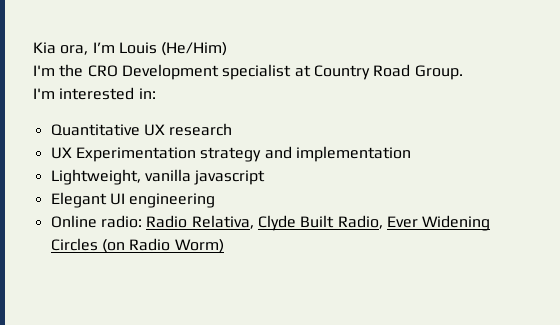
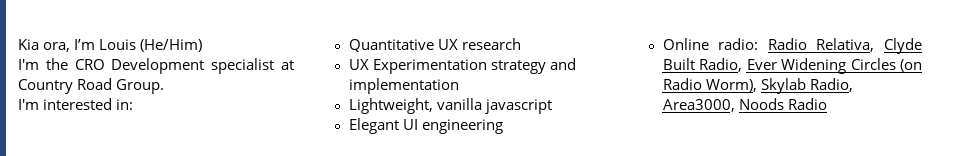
[174,239,224,253] Worm) -> [705,78,853,94] [662,98,827,112] Worm), Skylab Radio, Area3000, Noods Radio

